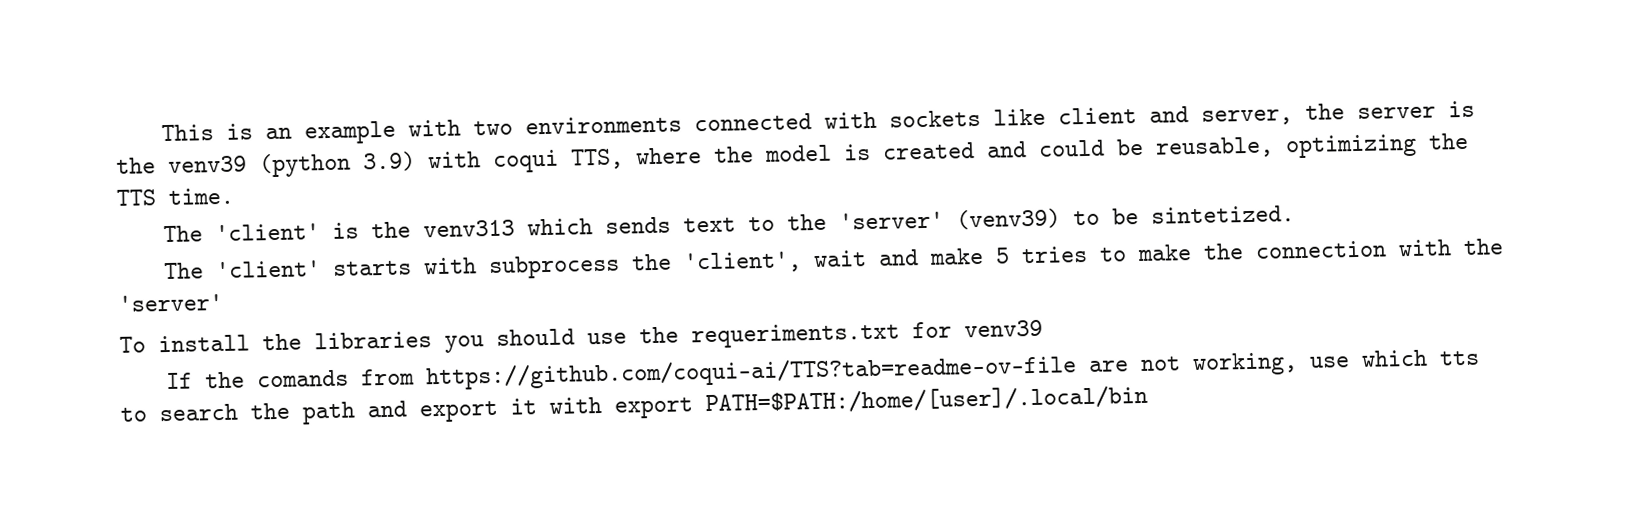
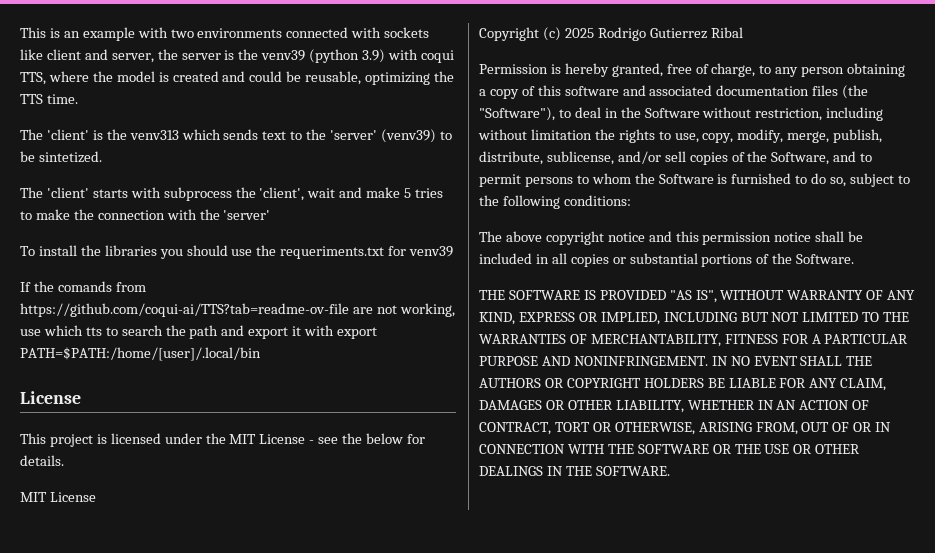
(1148, 400) none -> [20,391,81,404] [20,433,425,447] [20,455,64,466] [20,492,96,502] [479,27,743,41] [479,63,906,77] [479,85,869,99] [479,107,884,121] [478,129,883,143] [479,151,873,165] [479,173,910,187] [479,195,631,209] [479,231,864,245] [479,253,855,267] [479,290,916,303] [479,312,910,325] [479,334,909,347] [479,356,873,366] [479,378,887,391] [479,400,870,413] [479,422,892,435] [479,444,861,454] [479,466,670,476] // License // This project is licensed under the MIT License - see the below for details. // MIT License // Copyright (c) 2025 Rodrigo Gutierrez Ribal // Permission is hereby granted, free of charge, to any person obtaining a copy of this software and associated documentation files (the "Software"), to deal in the Software without restriction, including without limitation the rights to use, copy, modify, merge, publish, distribute, sublicense, and/or sell copies of the Software, and to permit persons to whom the Software is furnished to do so, subject to the following conditions: // The above copyright notice and this permission notice shall be included in all copies or substantial portions of the Software. // THE SOFTWARE IS PROVIDED "AS IS", WITHOUT WARRANTY OF ANY KIND, EXPRESS OR IMPLIED, INCLUDING BUT NOT LIMITED TO THE WARRANTIES OF MERCHANTABILITY, FITNESS FOR A PARTICULAR PURPOSE AND NONINFRINGEMENT. IN NO EVENT SHALL THE AUTHORS OR COPYRIGHT HOLDERS BE LIABLE FOR ANY CLAIM, DAMAGES OR OTHER LIABILITY, WHETHER IN AN ACTION OF CONTRACT, TORT OR OTHERWISE, ARISING FROM, OUT OF OR IN CONNECTION WITH THE SOFTWARE OR THE USE OR OTHER DEALINGS IN THE SOFTWARE.

